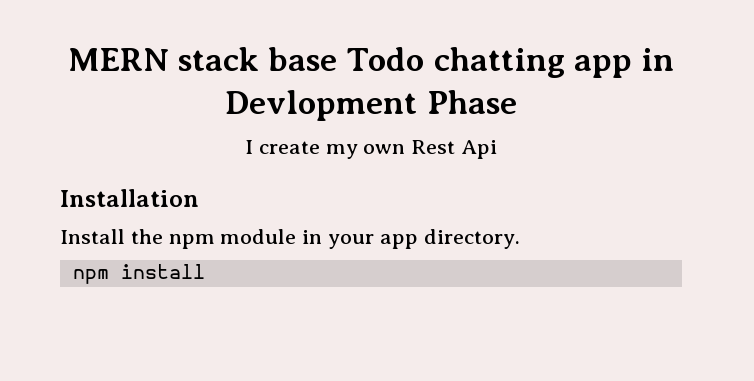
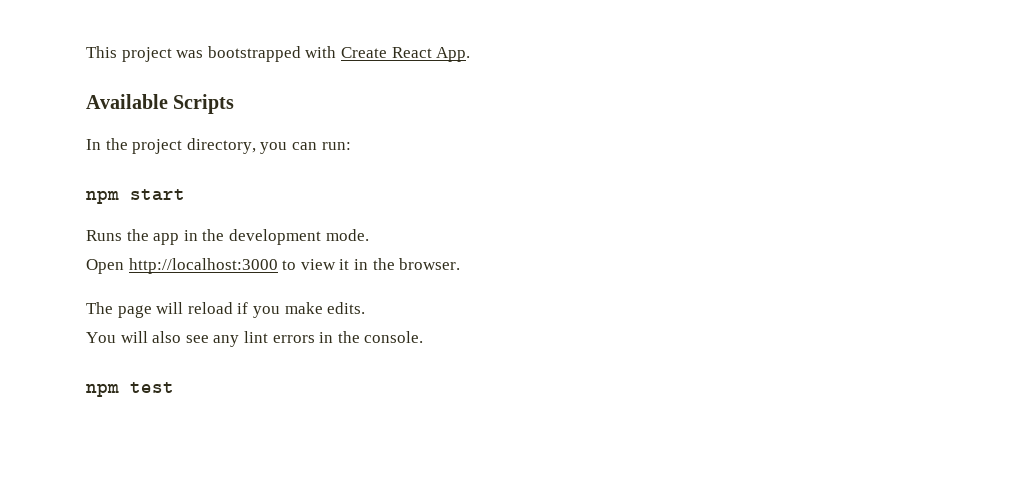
[68,47,674,78] [225,90,517,121] [244,140,498,159] [60,189,199,207] [60,229,520,249] [72,264,205,284] MERN stack base Todo chatting app in Devlopment Phase // I create my own Rest Api // Installation // Install the npm module in your app directory. // npm install -> [86,46,471,62] [86,94,235,114] [86,138,351,154] [86,189,185,204] [86,229,369,245] [86,258,461,274] [86,302,366,318] [86,331,424,347] [86,382,174,397] This project was bootstrapped with Create React App. // Available Scripts // In the project directory, you can run: // npm start // Runs the app in the development mode. // Open http://localhost:3000 to view it in the browser. // The page will reload if you make edits. // You will also see any lint errors in the console. // npm test

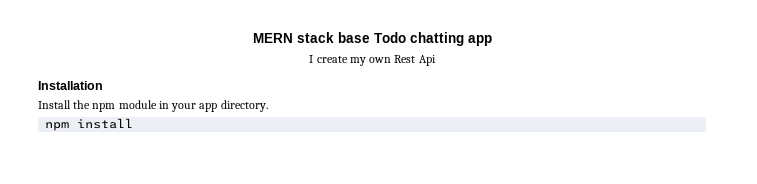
[86,46,471,62] [86,94,235,114] [86,138,351,154] [86,189,185,204] [86,229,369,245] [86,258,461,274] [86,302,366,318] [86,331,424,347] [86,382,174,397] This project was bootstrapped with Create React App. // Available Scripts // In the project directory, you can run: // npm start // Runs the app in the development mode. // Open http://localhost:3000 to view it in the browser. // The page will reload if you make edits. // You will also see any lint errors in the console. // npm test -> [252,32,492,46] [309,55,436,66] [38,81,103,90] [38,100,268,112] [45,118,134,131] MERN stack base Todo chatting app // I create my own Rest Api // Installation // Install the npm module in your app directory. // npm install

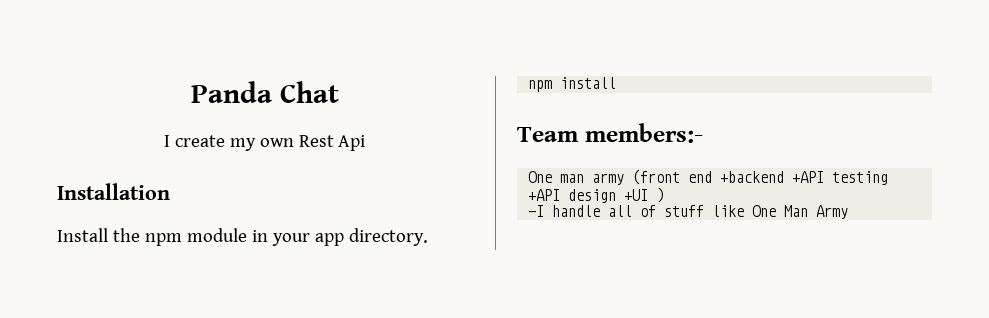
[252,32,492,46] MERN stack base Todo chatting app -> [190,81,339,103] Panda Chat
(134, 123) none -> [517,123,703,143] [528,169,889,185] [528,187,665,203] [528,205,849,219] // Team members:- // One man army (front end +backend +API testing +API design +UI ) // -I handle all of stuff like One Man Army

